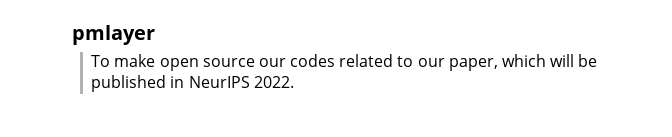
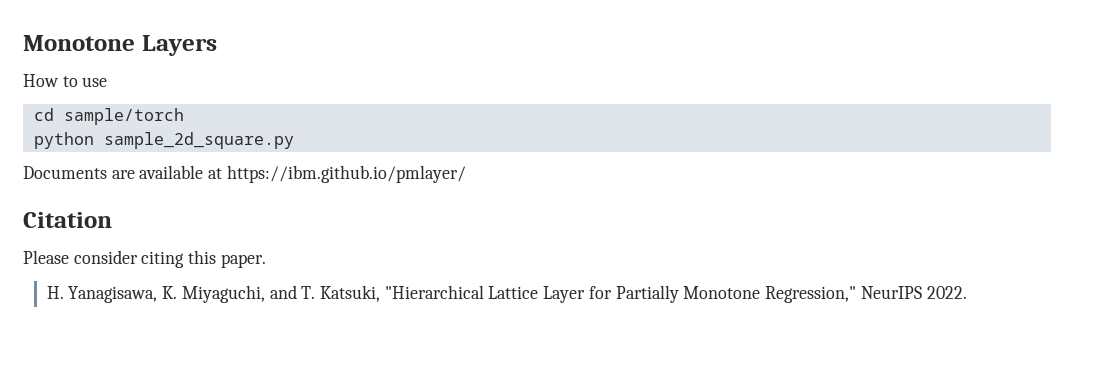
[72,25,155,45] [91,54,598,71] [91,75,185,92] pmlayer // To make open source our codes related to our paper, which will be published in -> [23,35,217,56] [23,74,108,87] [33,108,184,125] [33,132,294,149] [23,165,466,183] [23,212,112,228] [23,250,266,268] [46,285,857,303] Monotone Layers // How to use // cd sample/torch // python sample_2d_square.py // Documents are available at https://ibm.github.io/pmlayer/ // Citation // Please consider citing this paper. // H. Yanagisawa, K. Miyaguchi, and T. Katsuki, "Hierarchical Lattice Layer for Partially Monotone Regression,"

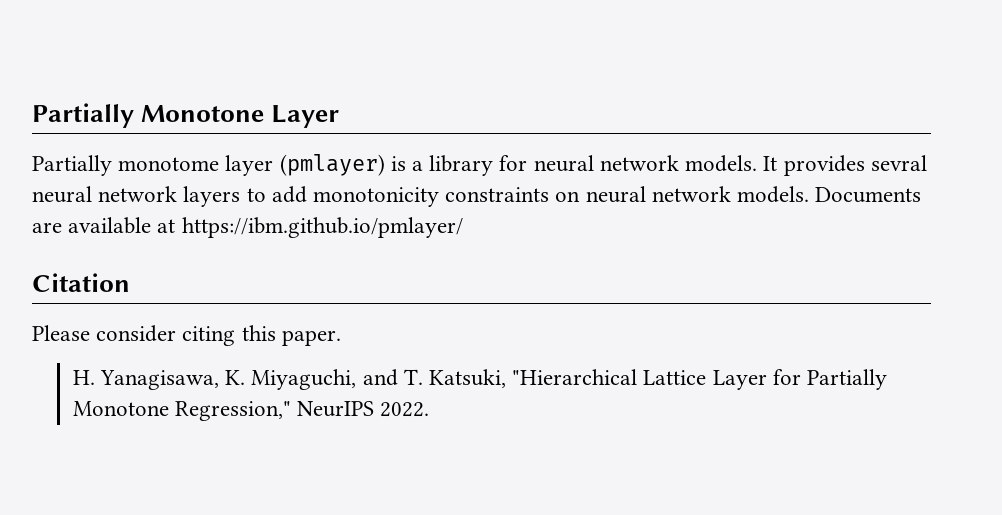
[23,35,217,56] [23,74,108,87] [33,108,184,125] [33,132,294,149] Monotone Layers // How to use // cd sample/torch // python sample_2d_square.py // -> [32,103,340,128] [32,154,927,176] [32,186,810,207] Partially Monotone Layer // Partially monotome layer (pmlayer) is a library for neural network models. It provides sevral neural network layers to add monotonicity constraints on neural network models.

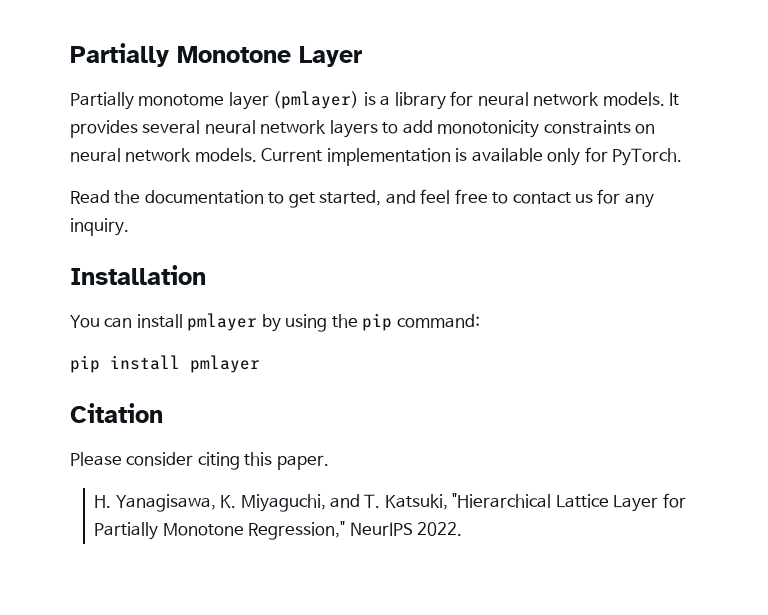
[870,155,927,171] sevral -> [142,120,201,134] several
[815,187,922,203] [32,217,463,238] Documents are available at https://ibm.github.io/pmlayer/ -> [261,147,683,166] [70,189,654,208] [70,218,129,236] [70,265,206,285] [70,313,480,332] [70,355,260,373] Current implementation is available only for PyTorch. // Read the documentation to get started, and feel free to contact us for any inquiry. // Installation // You can install pmlayer by using the pip command: // pip install pmlayer

